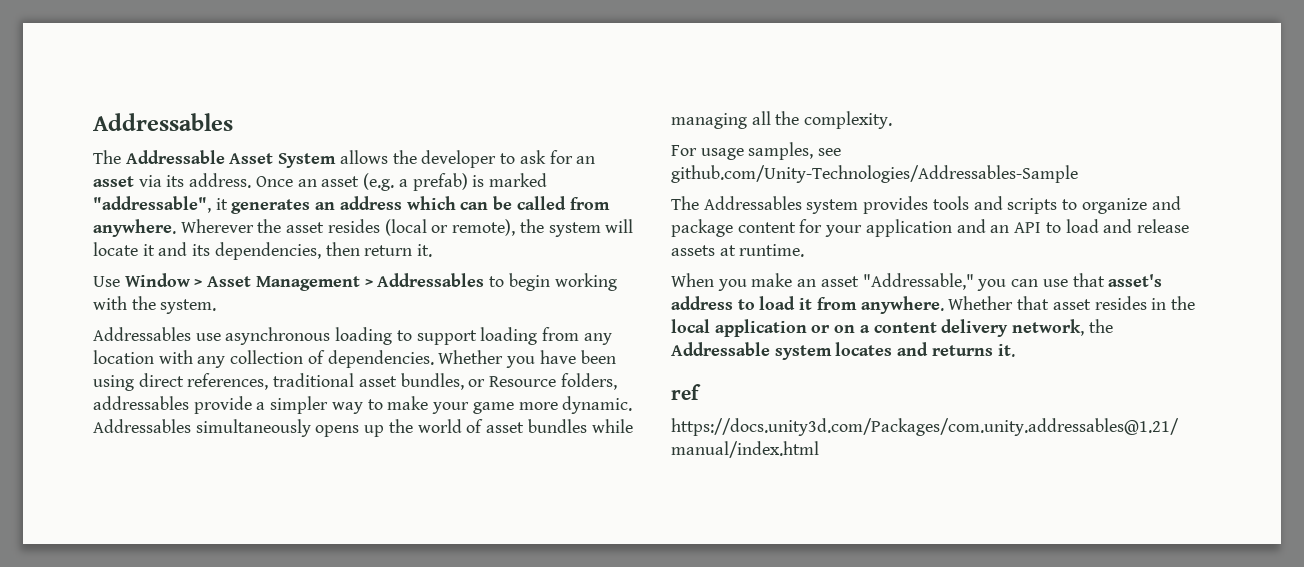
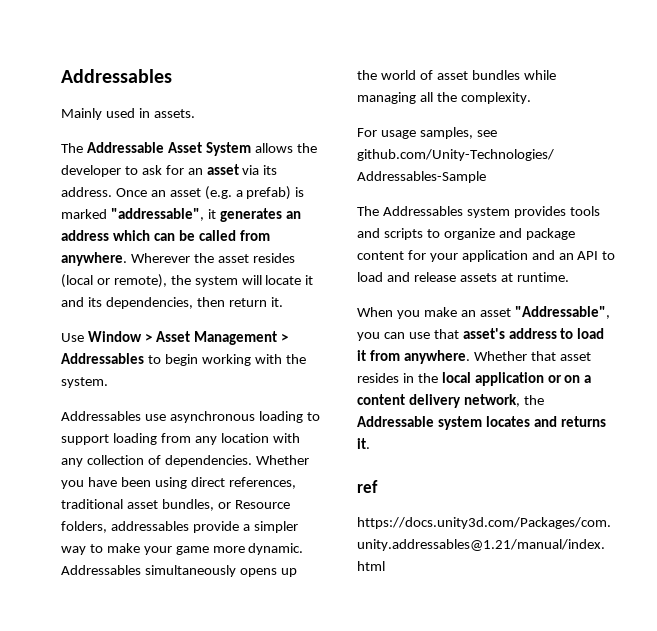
[93,113,233,131] Addressables -> [61,69,172,83] [61,108,195,120] Addressables // Mainly used in assets.
[862,273,974,290] "Addressable," -> [514,306,610,319] "Addressable",

